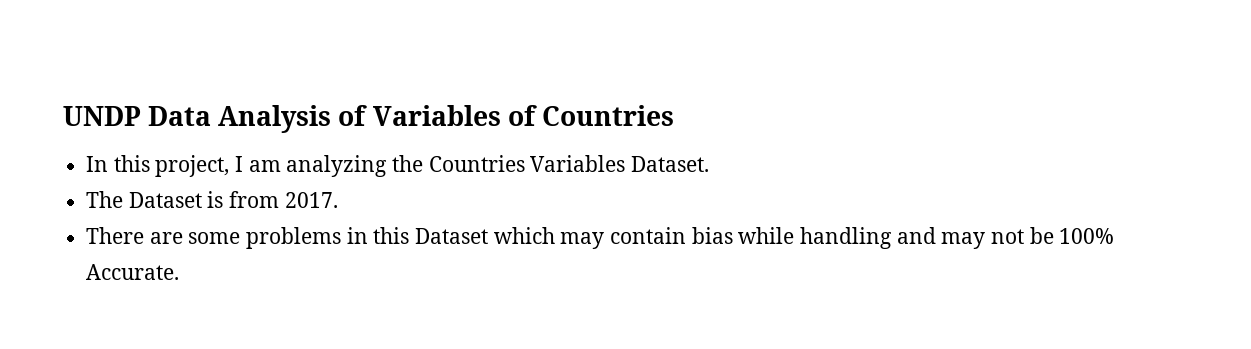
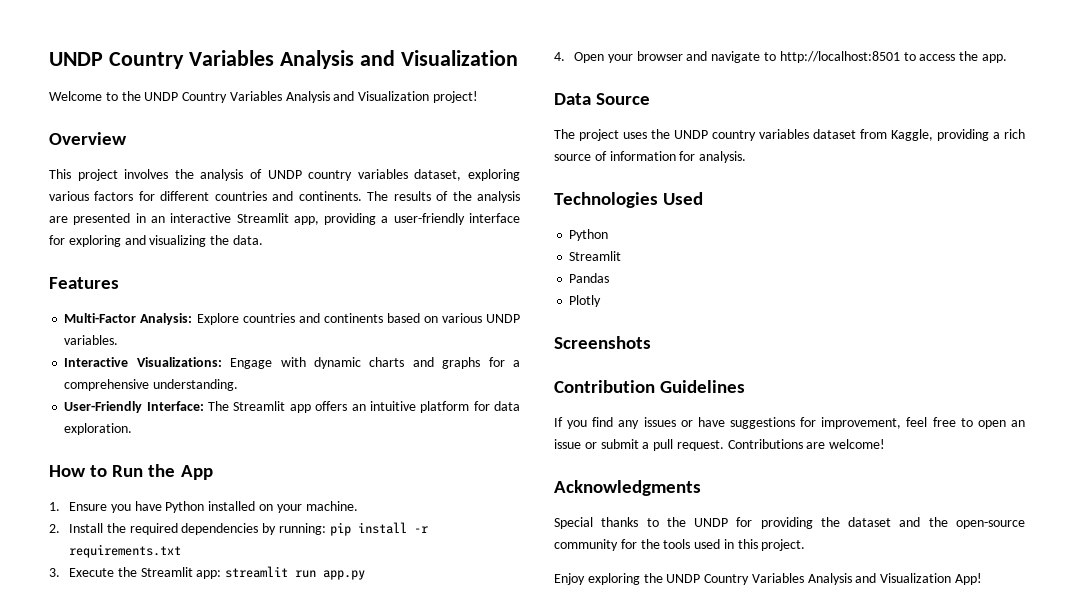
[63,105,674,133] [86,155,710,177] [86,191,338,208] [86,227,1115,249] [86,264,180,280] UNDP Data Analysis of Variables of Countries // In this project, I am analyzing the Countries Variables Dataset. // The Dataset is from 2017. // There are some problems in this Dataset which may contain bias while handling and may not be 100% Accurate. -> [49,50,518,69] [49,91,479,103] [49,132,127,145] [49,169,520,181] [49,191,520,203] [49,213,520,225] [49,235,263,247] [49,277,119,289] [64,313,520,325] [64,335,119,345] [64,357,520,369] [64,379,239,391] [64,401,521,413] [64,423,133,435] [49,464,213,480] [49,501,358,513] [49,522,428,536] [69,544,182,558] [49,566,366,580] [554,51,1007,63] [554,93,651,105] [554,129,1025,141] [554,151,747,163] [554,192,704,208] [569,229,609,241] [569,251,622,261] [569,273,610,283] [569,295,602,307] [554,336,651,349] [554,380,746,393] [554,417,1025,429] [554,439,886,451] [554,480,701,496] [554,517,1025,529] [554,539,806,551] [554,573,983,585] UNDP Country Variables Analysis and Visualization // Welcome to the UNDP Country Variables Analysis and Visualization project! // Overview // This project involves the analysis of UNDP country variables dataset, exploring various factors for different countries and continents. The results of the analysis are presented in an interactive Streamlit app, providing a user-friendly interface for exploring and visualizing the data. // Features // Multi-Factor Analysis: Explore countries and continents based on various UNDP variables. // Interactive Visualizations: Engage with dynamic charts and graphs for a comprehensive understanding. // User-Friendly Interface: The Streamlit app offers an intuitive platform for data exploration. // How to Run the App // 1. Ensure you have Python installed on your machine. // 2. Install the required dependencies by running: pip install -r requirements.txt // 3. Execute the Streamlit app: streamlit run app.py // 4. Open your browser and navigate to http://localhost:8501 to access the app. // Data Source // The project uses the UNDP country variables dataset from Kaggle, providing a rich source of information for analysis. // Technologies Used // Python // Streamlit // Pandas // Plotly // Screenshots // Contribution Guidelines // If you find any issues or have suggestions for improvement, feel free to open an issue or submit a pull request. Contributions are welcome! // Acknowledgments // Special thanks to the UNDP for providing the dataset and the open-source community for the tools used in this project. // Enjoy exploring the UNDP Country Variables Analysis and Visualization App!

